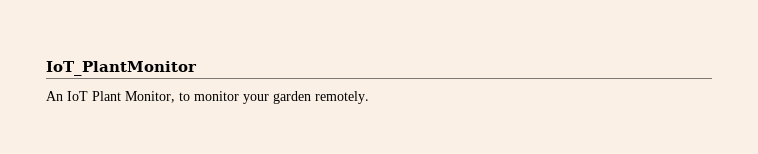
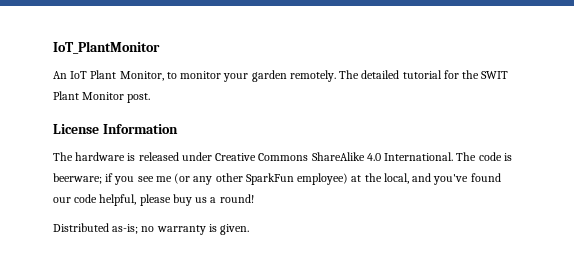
(369, 97) none -> [339,70,509,79] [53,91,151,103] [53,124,178,134] [53,152,512,161] [53,173,501,185] [53,194,254,206] [53,223,250,235] The detailed tutorial for the SWIT Plant Monitor post. // License Information // The hardware is released under Creative Commons ShareAlike 4.0 International. The code is beerware; if you see me (or any other SparkFun employee) at the local, and you've found our code helpful, please buy us a round! // Distributed as-is; no warranty is given.

